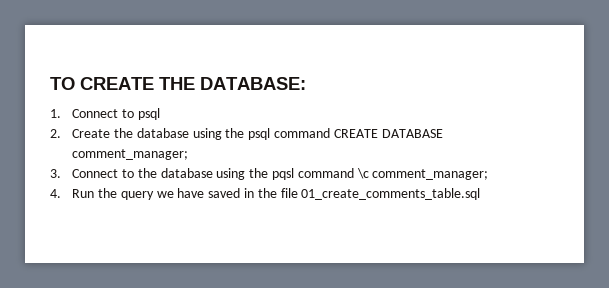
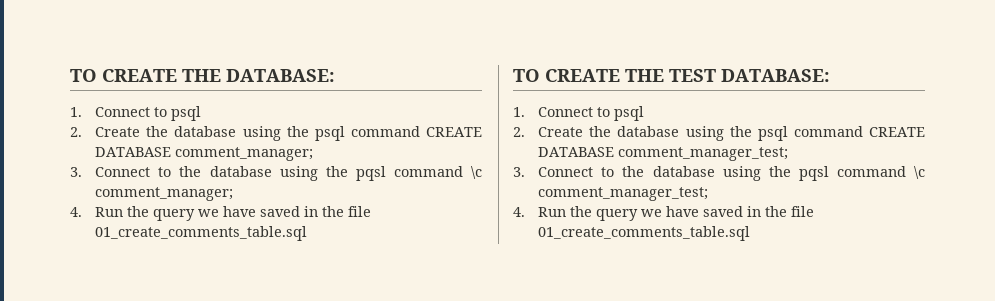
(481, 194) none -> [513,69,830,82] [513,106,645,121] [513,126,925,141] [538,147,789,161] [513,166,925,181] [538,187,709,201] [513,206,815,221] [538,226,751,241] // TO CREATE THE TEST DATABASE: // 1. Connect to psql // 2. Create the database using the psql command CREATE DATABASE comment_manager_test; // 3. Connect to the database using the pqsl command \c comment_manager_test; // 4. Run the query we have saved in the file 01_create_comments_table.sql

